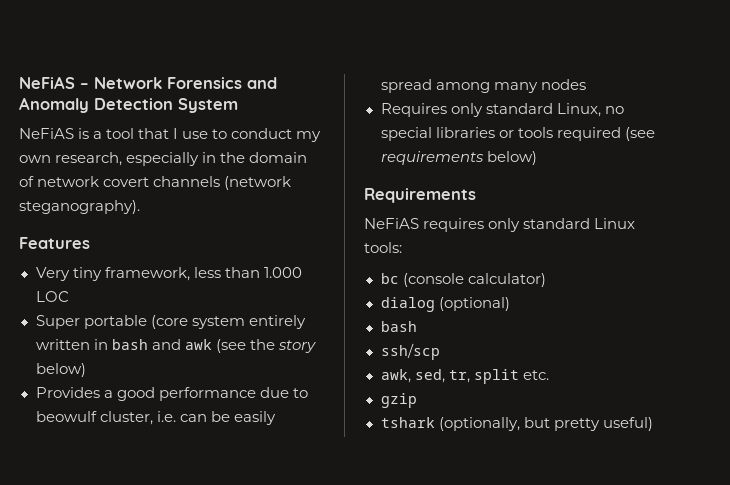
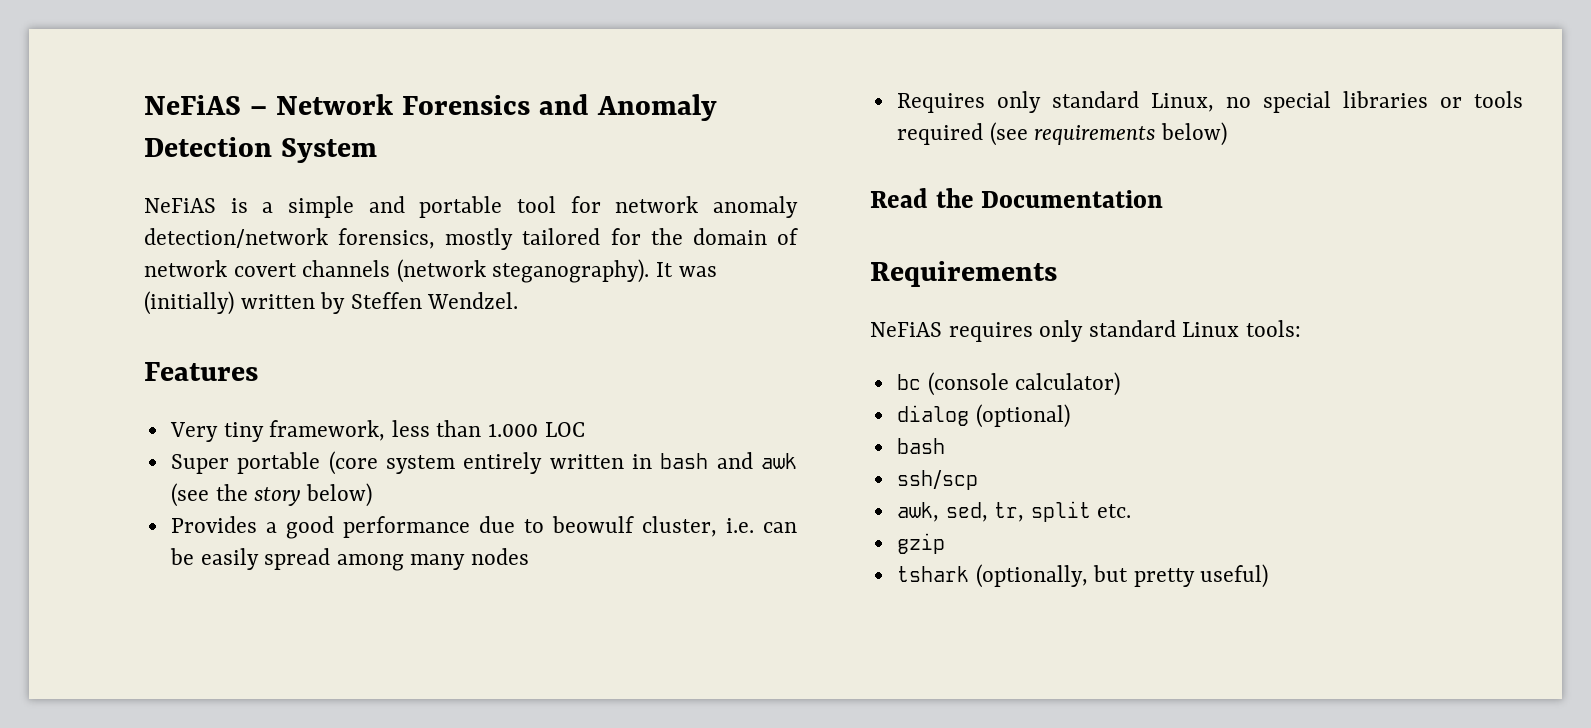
[106,128,322,142] [19,152,217,166] tool that I use to conduct my own research, especially in -> [288,196,798,218] [144,228,641,250] simple and portable tool for network anomaly detection/network forensics, mostly tailored for
(140, 207) none -> [656,262,717,277] [144,291,519,315] It was (initially) written by Steffen Wendzel.
(537, 158) none -> [870,188,1164,208] // Read the Documentation

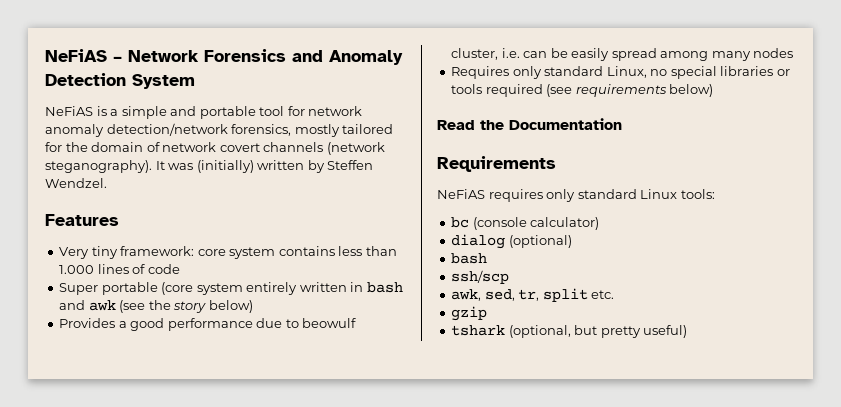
[269,420,585,441] framework, less than 1.000 LOC -> [120,246,397,259] [59,264,180,274] framework: core system contains less than 1.000 lines of code
[975,564,1088,588] (optionally, -> [508,325,571,338] (optional,

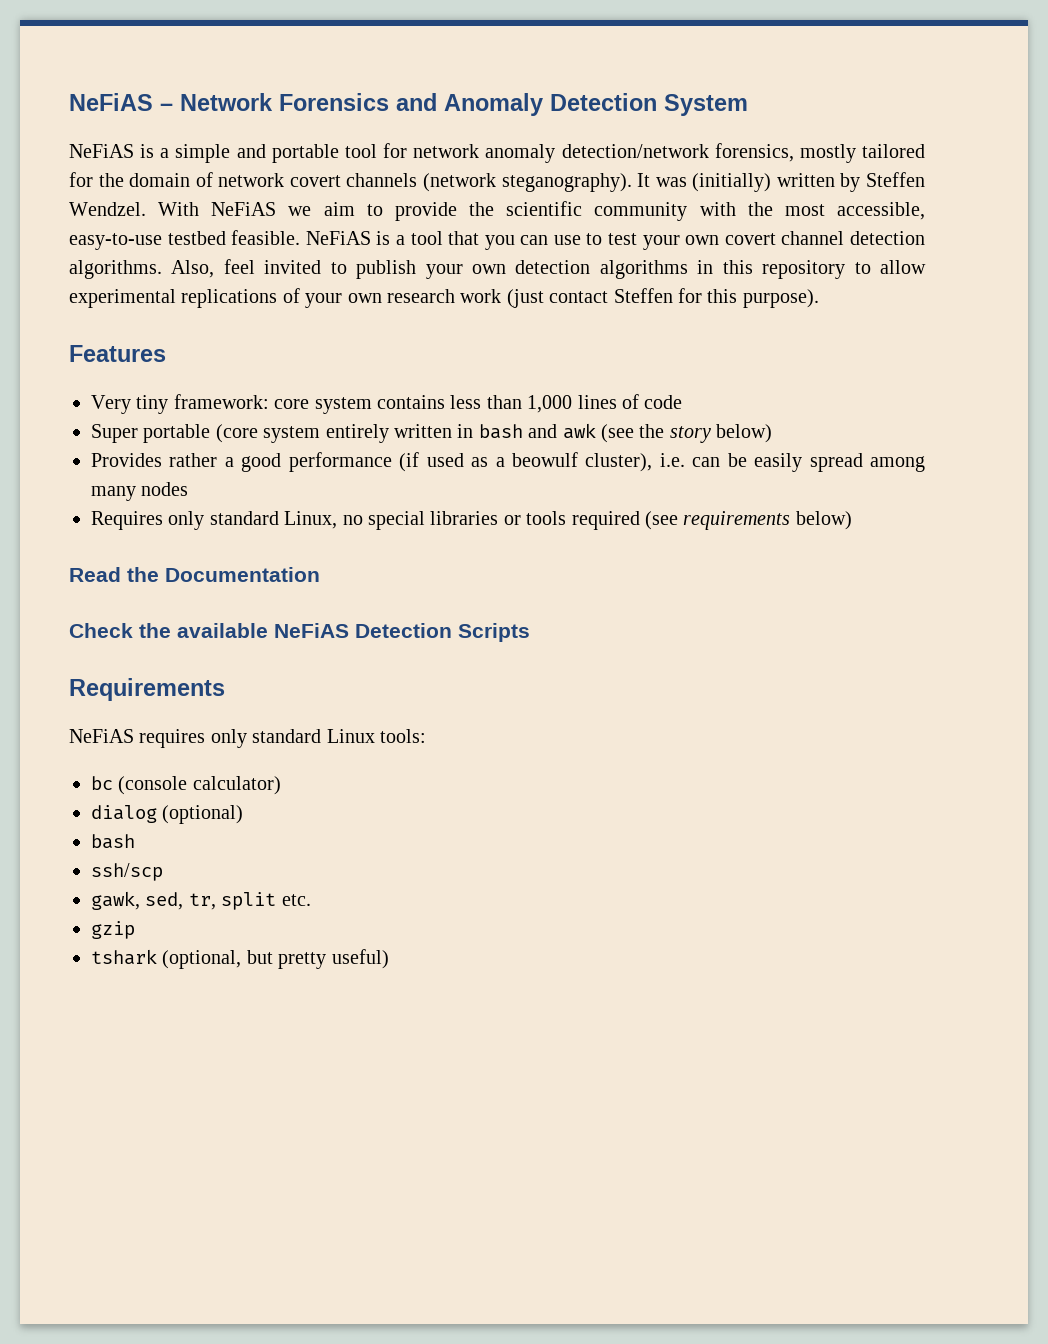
(107, 183) none -> [158,201,926,221] [69,230,925,250] [69,259,927,279] [69,288,819,308] With NeFiAS we aim to provide the scientific community with the most accessible, easy-to-use testbed feasible. NeFiAS is a tool that you can use to test your own covert channel detection algorithms. Also, feel invited to publish your own detection algorithms in this repository to allow experimental replications of your own research work (just contact Steffen for this purpose).
[59,265,95,274] 1.000 -> [527,395,573,413] 1,000
(116, 323) none -> [169,453,218,467] rather
[256,318,357,328] [451,48,499,60] due to beowulf cluster, -> [399,452,653,472] (if used as a beowulf cluster),
(622, 124) none -> [69,623,530,642] // Check the available NeFiAS Detection Scripts
[451,289,482,301] awk, -> [91,891,140,910] gawk,

